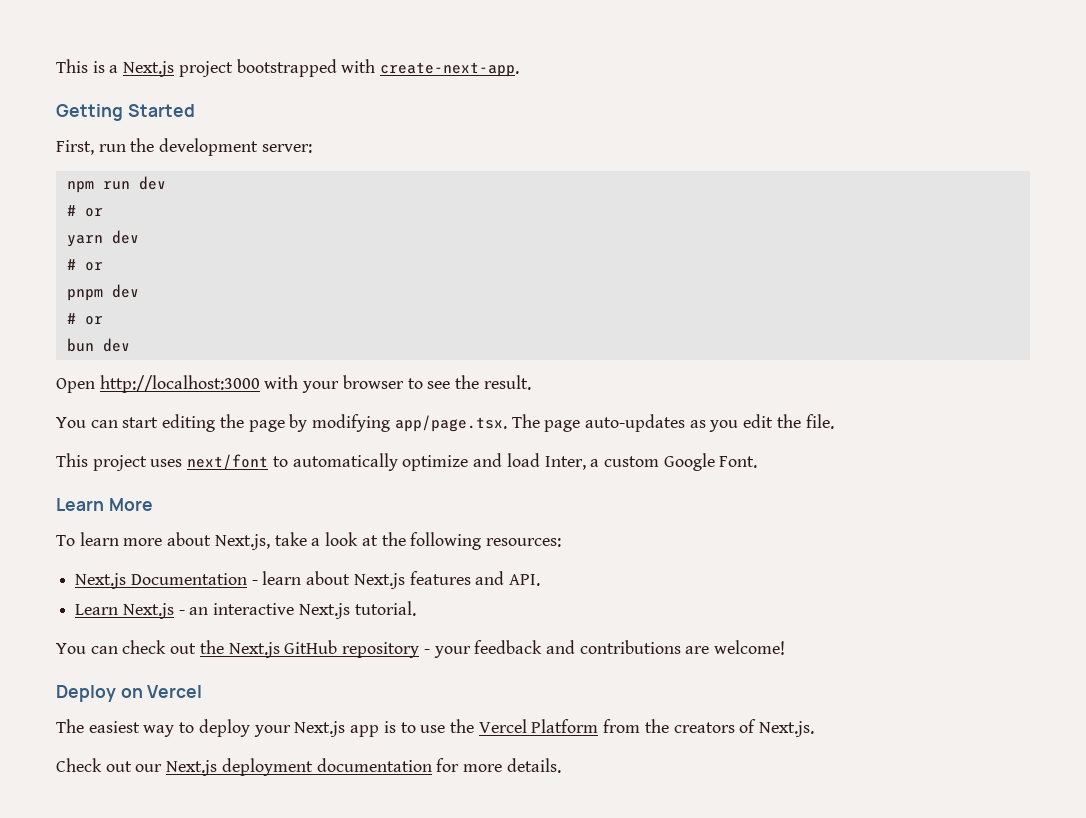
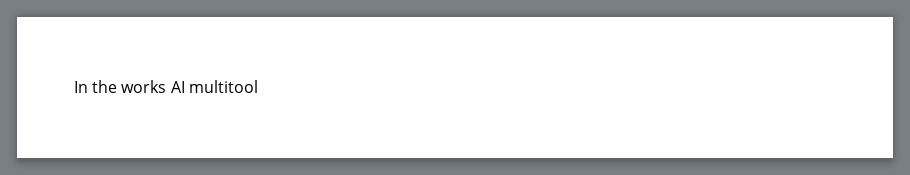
[56,59,520,77] [56,104,195,121] [56,138,312,156] [66,176,166,193] [66,205,103,217] [66,230,139,247] [66,259,103,271] [66,284,139,301] [66,313,103,325] [66,338,130,352] [56,375,531,393] [56,414,834,432] [56,453,758,471] [56,498,153,511] [56,532,561,550] [75,571,541,589] [75,601,416,619] [56,640,786,658] [56,685,203,702] [56,719,815,737] [56,758,561,776] This is a Next.js project bootstrapped with create-next-app. // Getting Started // First, run the development server: // npm run dev // # or // yarn dev // # or // pnpm dev // # or // bun dev // Open http://localhost:3000 with your browser to see the result. // You can start editing the page by modifying app/page.tsx. The page auto-updates as you edit the file. // This project uses next/font to automatically optimize and load Inter, a custom Google Font. // Learn More // To learn more about Next.js, take a look at the following resources: // Next.js Documentation - learn about Next.js features and API. // Learn Next.js - an interactive Next.js tutorial. // You can check out the Next.js GitHub repository - your feedback and contributions are welcome! // Deploy on Vercel // The easiest way to deploy your Next.js app is to use the Vercel Platform from the creators of Next.js. // Check out our Next.js deployment documentation for more details. -> [74,80,258,93] In the works AI multitool

